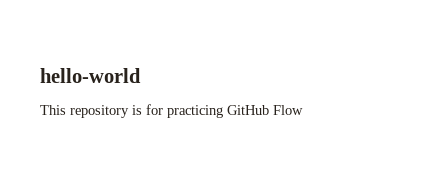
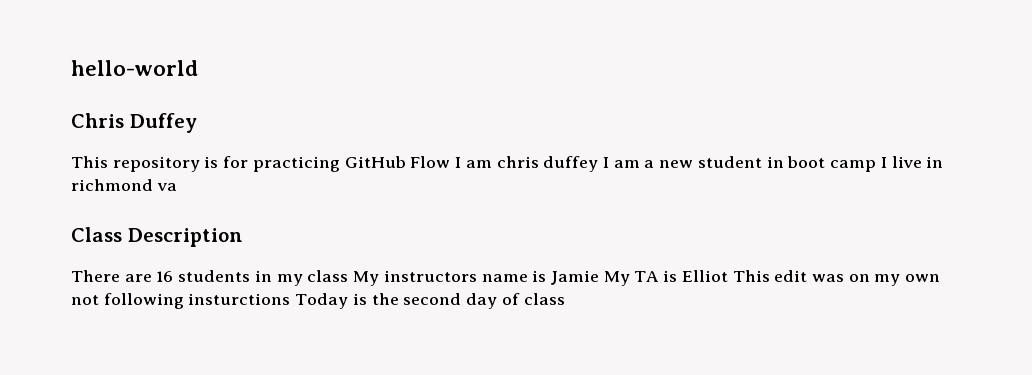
(141, 75) none -> [71,113,197,133] // Chris Duffey
(303, 110) none -> [455,156,944,172] [71,179,177,191] [71,227,243,247] [71,270,941,286] [71,293,565,309] I am chris duffey I am a new student in boot camp I live in richmond va // Class Description // There are 16 students in my class My instructors name is Jamie My TA is Elliot This edit was on my own not following insturctions Today is the second day of class

